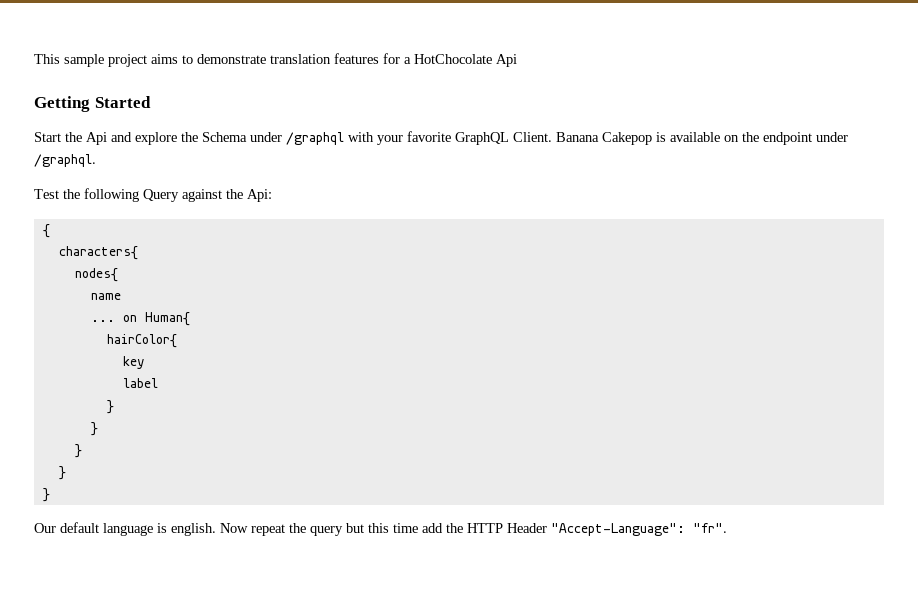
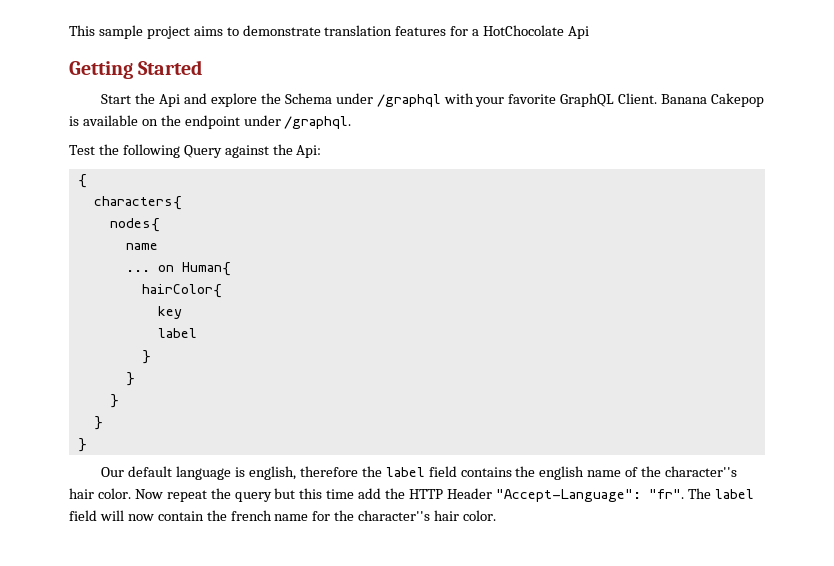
[171,523,216,536] english. -> [248,466,738,480] [69,488,131,499] english, therefore the label field contains the english name of the character''s hair color.
(727, 528) none -> [687,488,754,499] [69,510,497,521] The label field will now contain the french name for the character''s hair color.

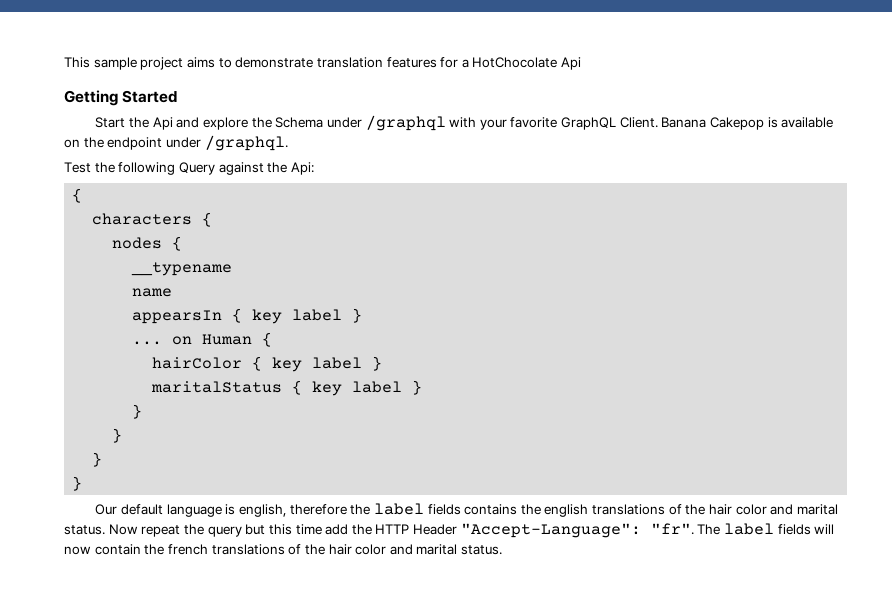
[93,196,182,210] [109,218,160,232] [125,243,158,250] [125,262,231,276] [141,284,222,298] [157,306,182,319] [157,328,197,338] characters{ // nodes{ // name // ... on Human{ // hairColor{ // key // label // -> [92,212,213,227] [112,236,183,251] [131,262,233,276] [132,288,173,297] [132,308,363,324] [132,332,273,347] [152,356,383,372] [151,380,403,396] characters { // nodes { // __typename // name // appearsIn { key label } // ... on Human { // hairColor { key label } // maritalStatus { key label
[428,466,457,477] field -> [427,504,461,515] fields
[587,466,738,477] [69,488,131,499] name of the character''s hair color. -> [592,504,838,515] [64,525,105,535] translations of the hair color and marital status.
[69,510,97,521] field -> [777,524,811,535] fields
[274,510,497,521] name for the character''s hair color. -> [211,544,503,555] translations of the hair color and marital status.

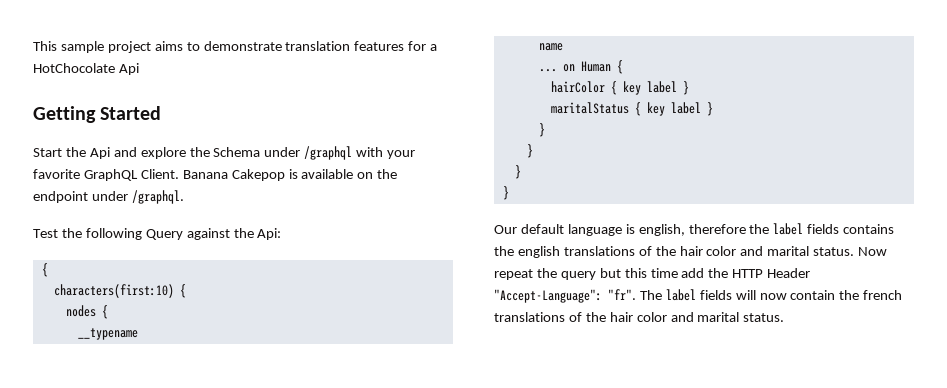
[92,213,193,225] characters -> [53,284,174,298] characters(first:10)
[132,308,363,324] // appearsIn { key label } -> (563, 47) none

